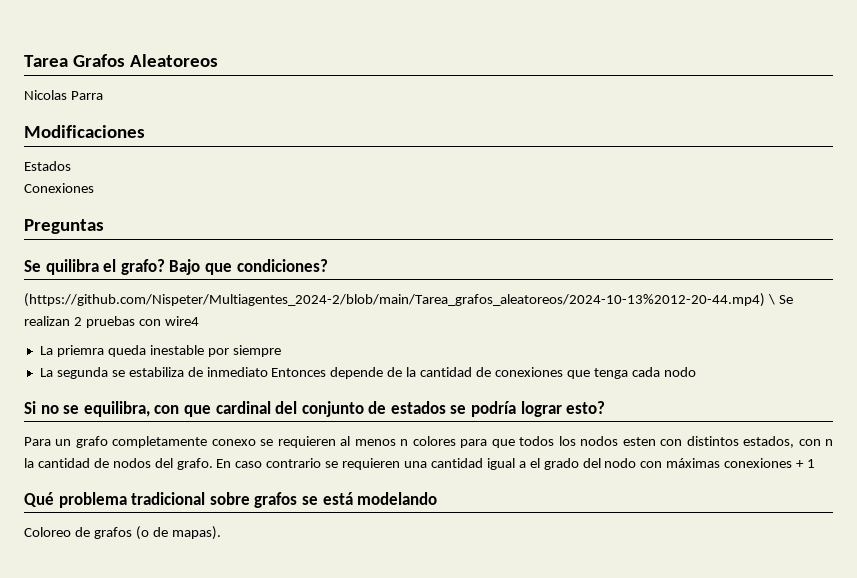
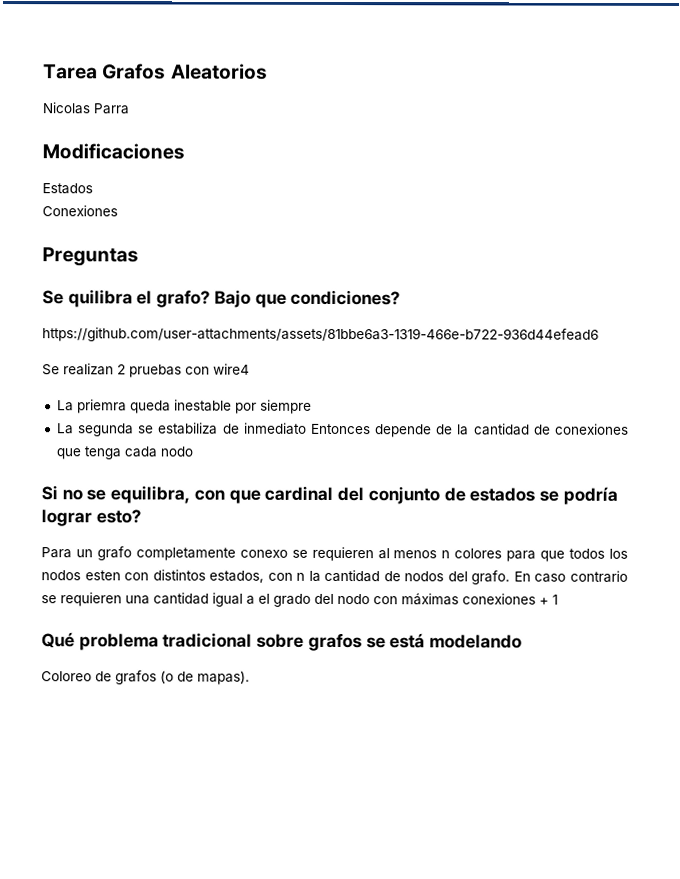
[129,54,218,67] Aleatoreos -> [170,63,268,80] Aleatorios
[24,293,775,307] (https://github.com/Nispeter/Multiagentes_2024-2/blob/main/Tarea_grafos_aleatoreos/2024-10-13%2012-20-44.mp4) \ -> [42,327,599,343] https://github.com/user-attachments/assets/81bbe6a3-1319-466e-b722-936d44efead6 //

